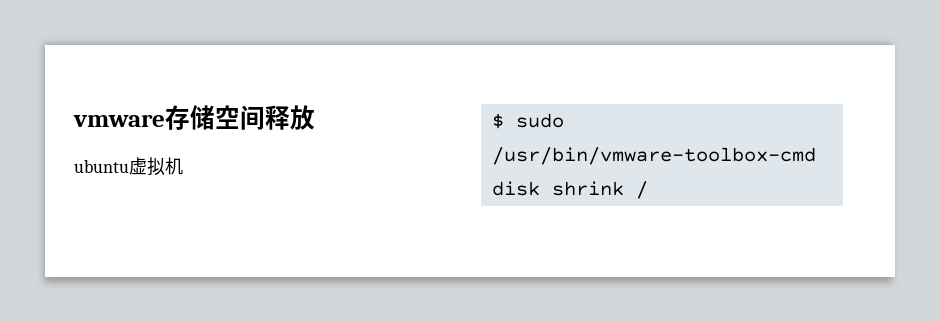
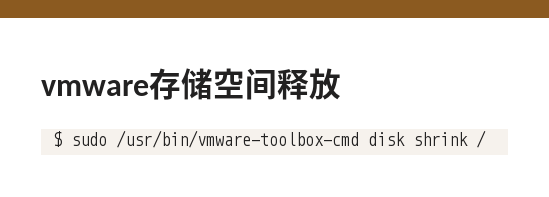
[74,157,183,176] // ubuntu虚拟机 -> (341, 84) none

